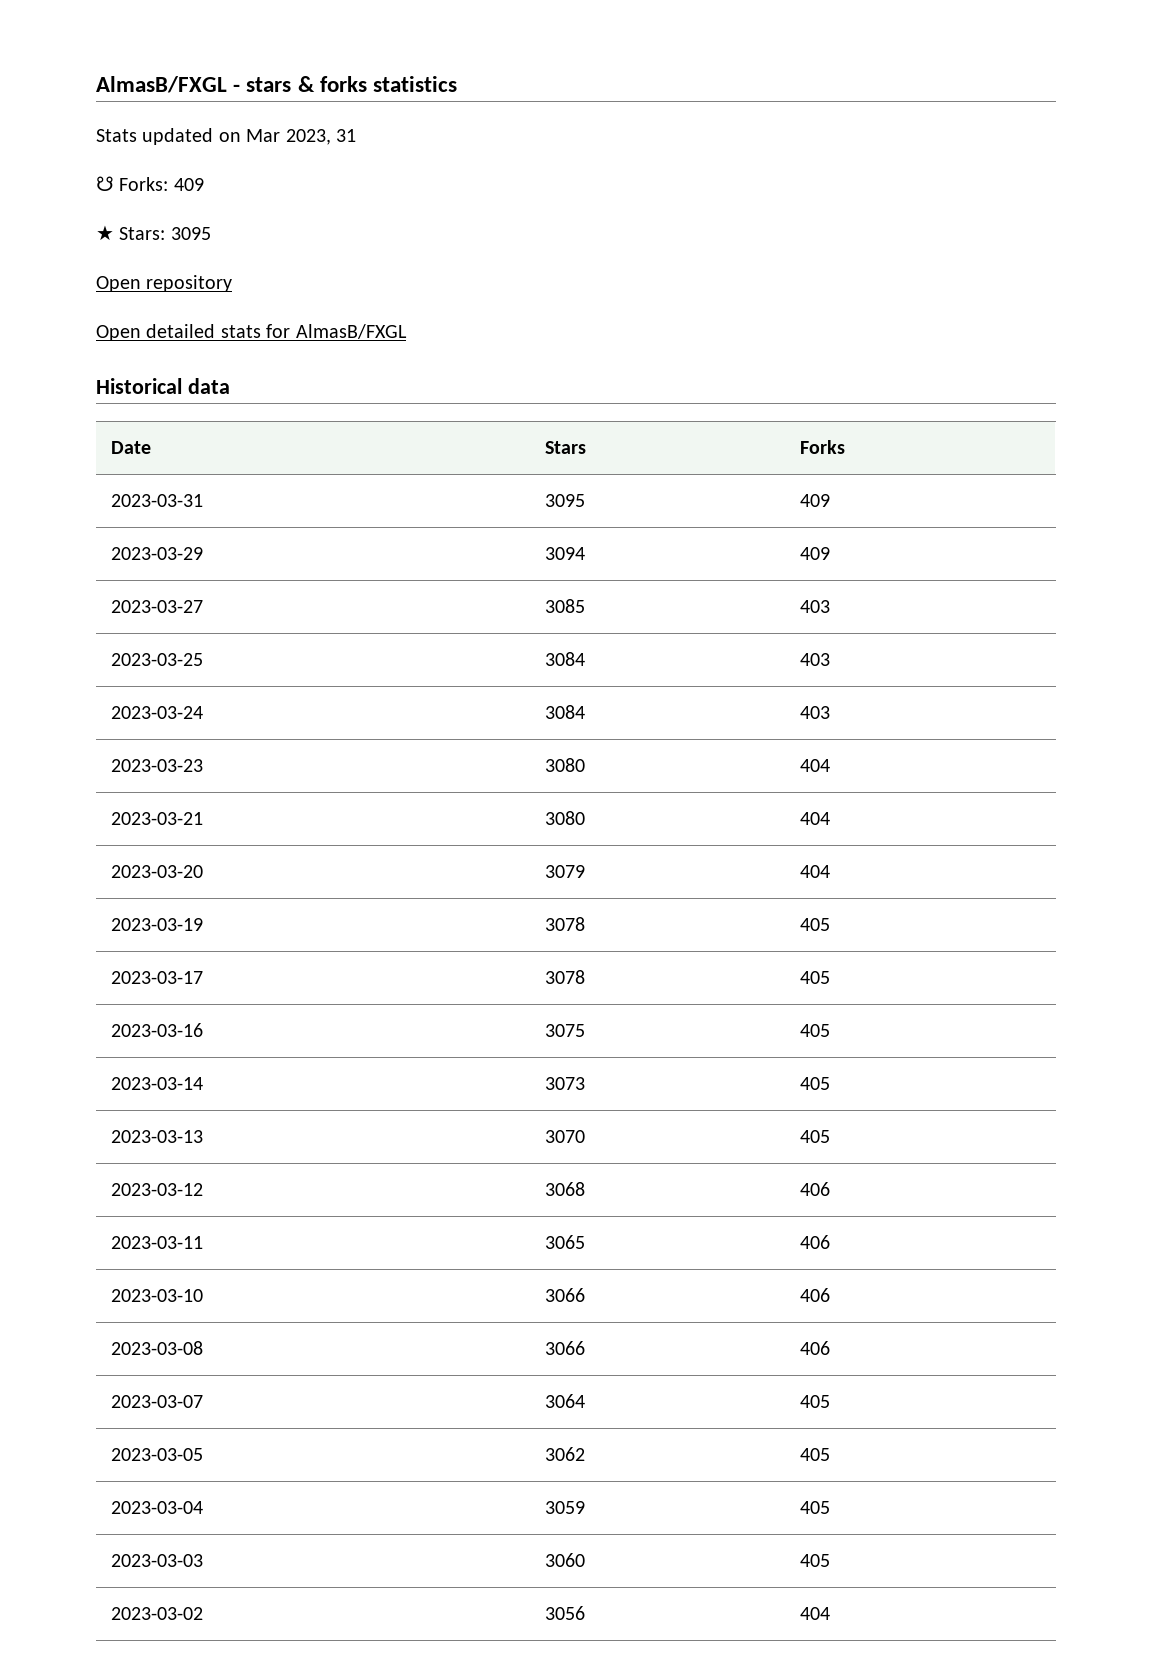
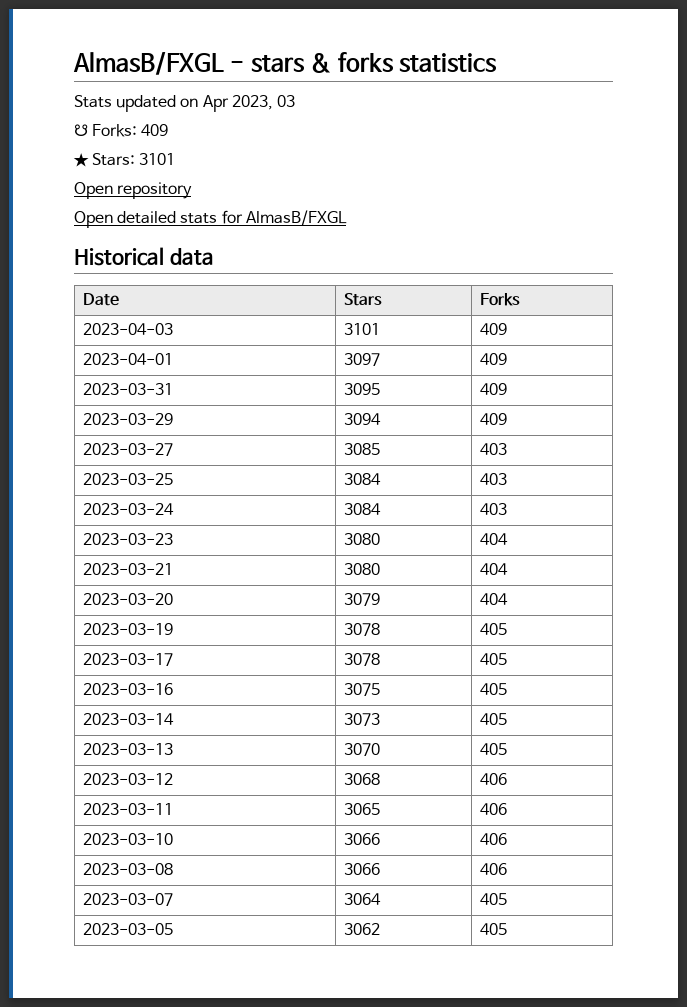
[246,129,356,145] Mar 2023, 31 -> [202,95,295,112] Apr 2023, 03
[170,227,211,240] 3095 -> [139,153,176,165] 3101
(846, 447) none -> [82,323,173,335] [343,323,380,335] [479,323,507,335] [82,353,173,365] [343,353,380,366] [479,353,507,365] // 2023-04-03 | 3101 | 409 // 2023-04-01 | 3097 | 409
[111,1501,204,1514] [545,1501,586,1514] [800,1501,831,1514] [111,1554,204,1567] [545,1553,586,1567] [800,1554,831,1567] [111,1607,204,1620] [545,1606,586,1620] [800,1607,831,1620] // 2023-03-04 | 3059 | 405 // 2023-03-03 | 3060 | 405 // 2023-03-02 | 3056 | 404 -> (507, 929) none

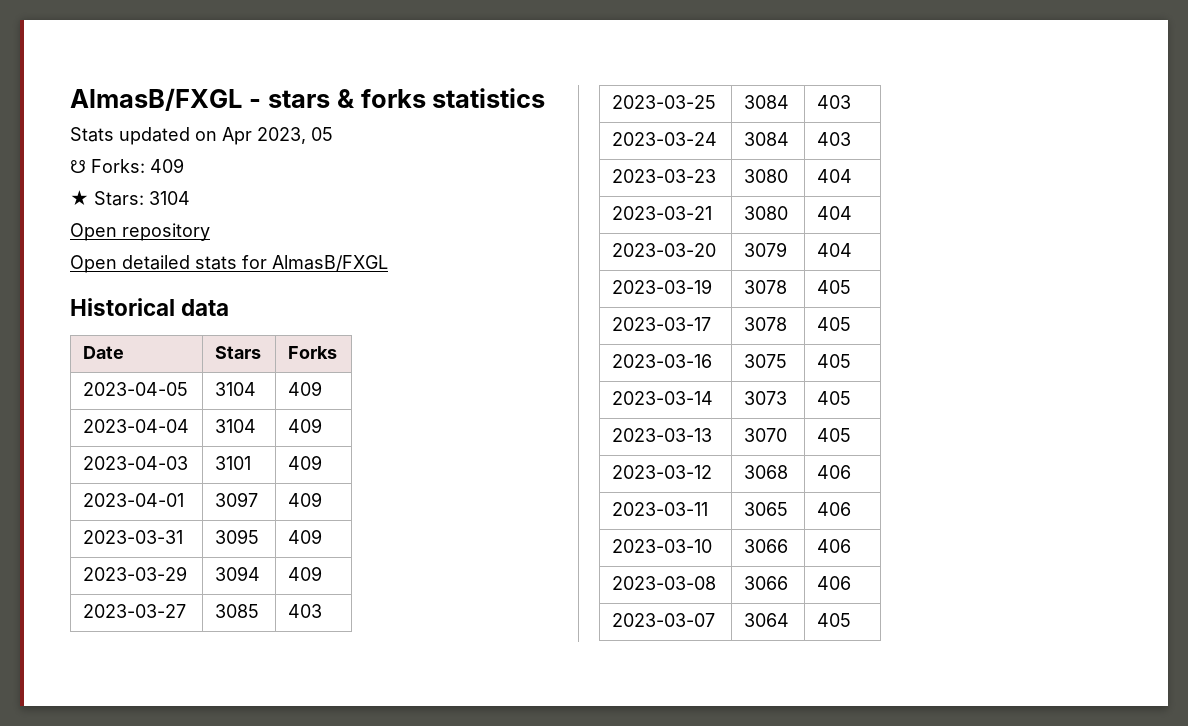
[276,95,295,107] 03 -> [311,127,333,141] 05
[139,153,176,165] 3101 -> [149,191,190,205] 3104
(520, 299) none -> [82,382,188,396] [214,382,256,396] [287,381,322,396] [82,419,189,433] [214,419,256,433] [287,418,322,433] // 2023-04-05 | 3104 | 409 // 2023-04-04 | 3104 | 409
[82,923,173,935] [343,923,380,935] [479,923,507,935] // 2023-03-05 | 3062 | 405 -> (851, 620) none

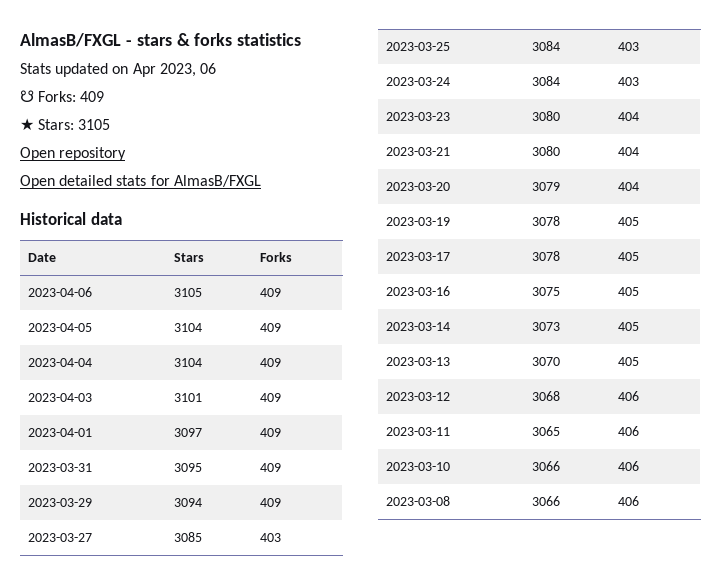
[311,127,333,141] 05 -> [199,63,216,74] 06
[149,191,190,205] 3104 -> [78,119,111,130] 3105
(337, 352) none -> [28,287,93,297] [174,288,203,297] [260,288,282,297] // 2023-04-06 | 3105 | 409
[611,613,715,627] [743,613,789,627] [816,613,851,627] // 2023-03-07 | 3064 | 405 -> (640, 501) none

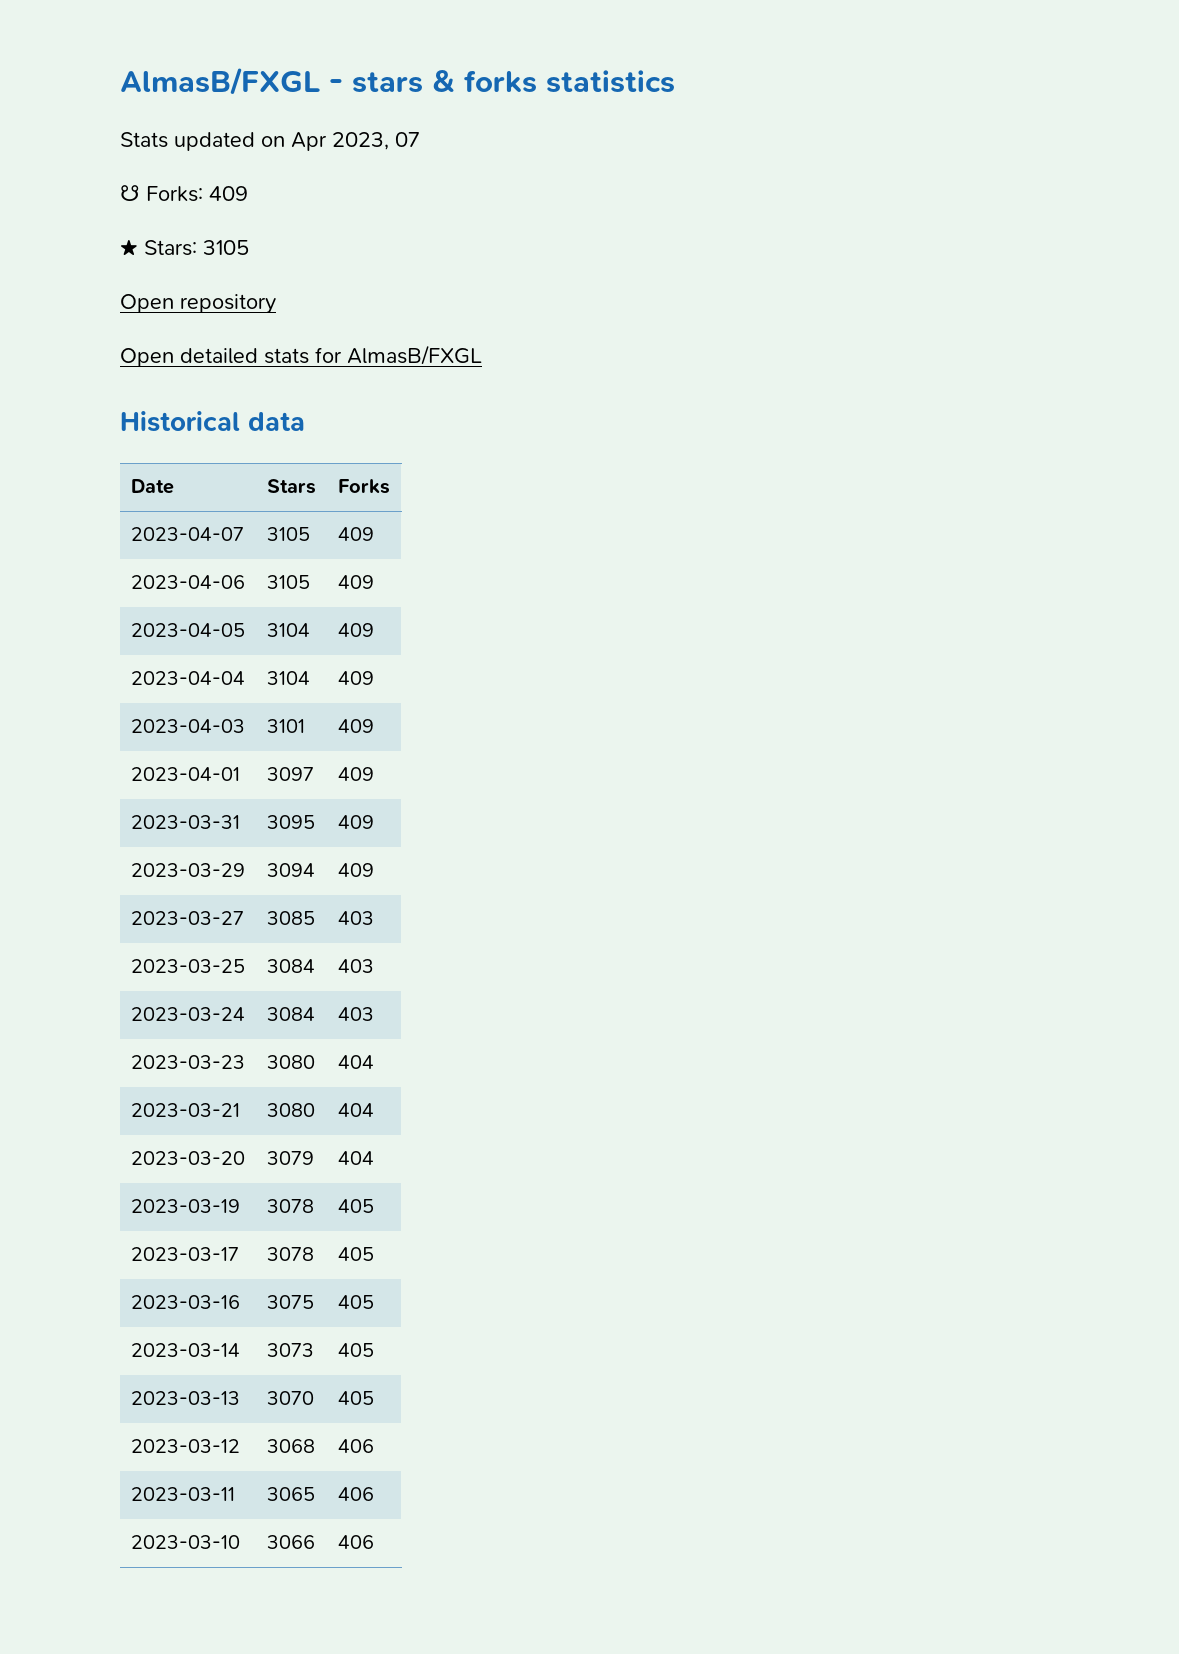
[199,63,216,74] 06 -> [395,132,420,147] 07
(293, 257) none -> [130,527,244,541] [266,527,310,541] [337,527,374,541] // 2023-04-07 | 3105 | 409
[386,496,451,506] [532,496,561,506] [618,496,640,506] // 2023-03-08 | 3066 | 406 -> (374, 1542) none

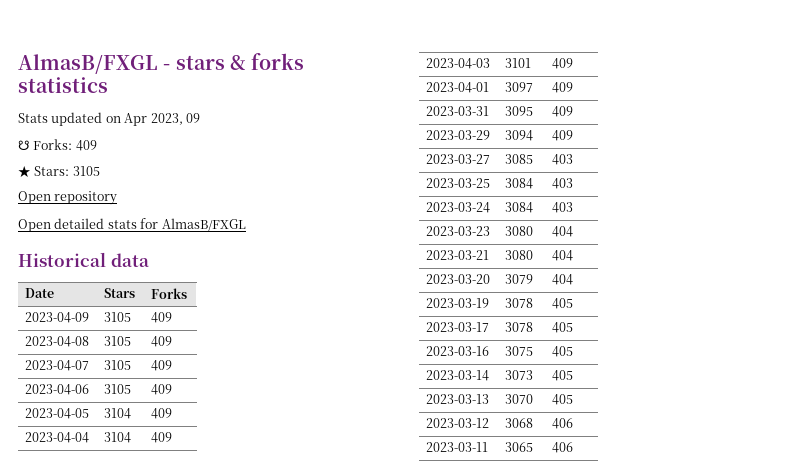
[395,132,420,147] 07 -> [185,113,200,123] 09
(390, 486) none -> [25,312,90,323] [104,312,132,322] [151,312,173,323] [25,336,90,347] [104,336,132,346] [151,336,173,347] // 2023-04-09 | 3105 | 409 // 2023-04-08 | 3105 | 409
[130,1535,240,1549] [266,1535,315,1549] [337,1535,374,1549] // 2023-03-10 | 3066 | 406 -> (574, 447) none

